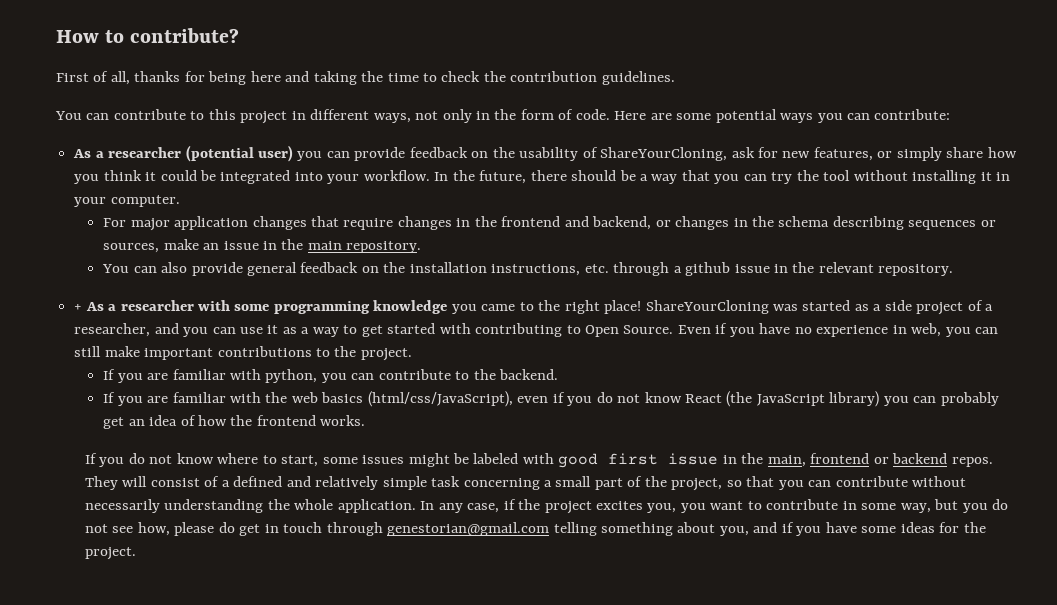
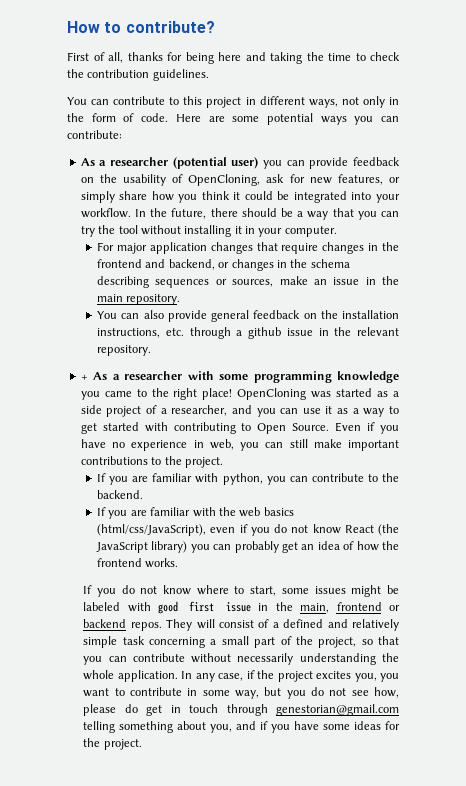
[600,147,728,161] ShareYourCloning, -> [188,174,261,186] OpenCloning,
[645,300,769,314] ShareYourCloning -> [237,388,307,400] OpenCloning

